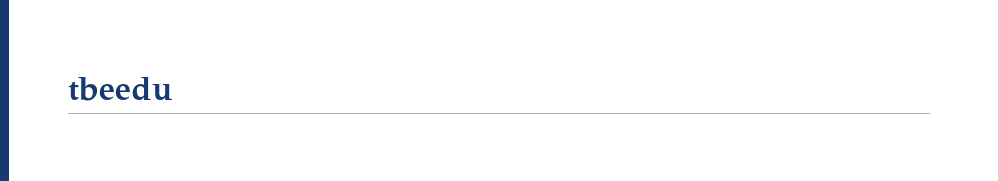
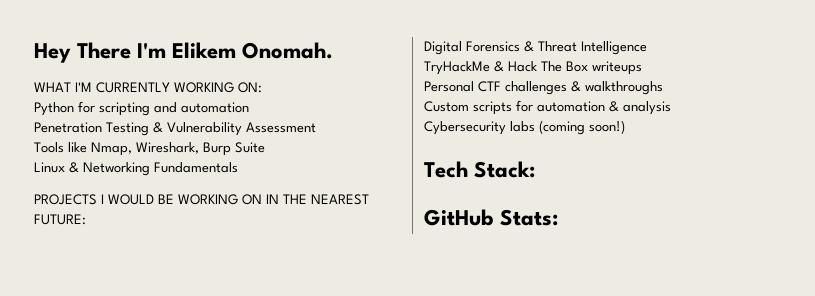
[68,77,173,101] tbeedu -> [34,42,334,63] [34,82,262,93] [34,101,249,116] [34,122,316,136] [34,142,265,156] [34,162,238,176] [34,194,369,205] [34,214,86,225] [424,41,647,55] [424,61,642,75] [424,81,663,95] [424,100,671,115] [424,120,625,135] [424,161,536,178] [424,209,559,226] Hey There I'm Elikem Onomah. // WHAT I'M CURRENTLY WORKING ON: // Python for scripting and automation // Penetration Testing & Vulnerability Assessment // Tools like Nmap, Wireshark, Burp Suite // Linux & Networking Fundamentals // PROJECTS I WOULD BE WORKING ON IN THE NEAREST FUTURE: // Digital Forensics & Threat Intelligence // TryHackMe & Hack The Box writeups // Personal CTF challenges & walkthroughs // Custom scripts for automation & analysis // Cybersecurity labs (coming soon!) // Tech Stack: // GitHub Stats:

